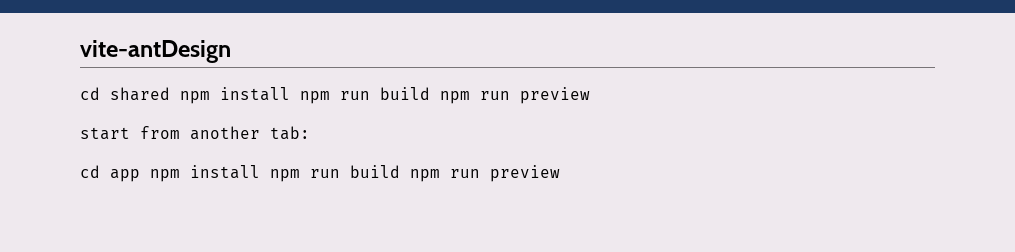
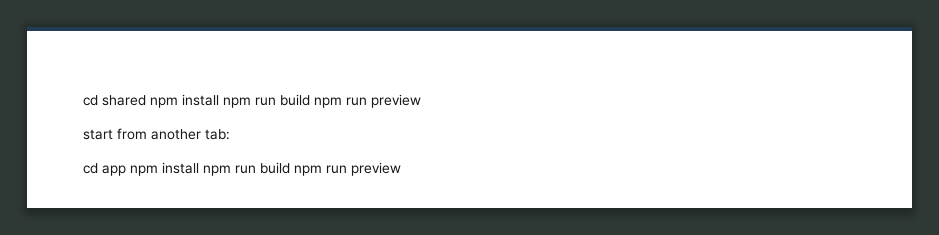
[80,40,231,63] vite-antDesign // -> (83, 100) none

